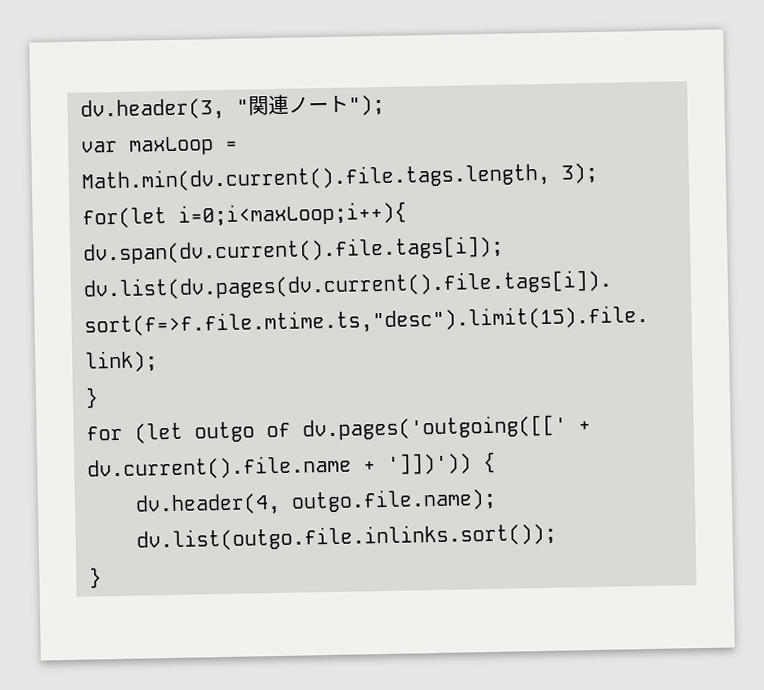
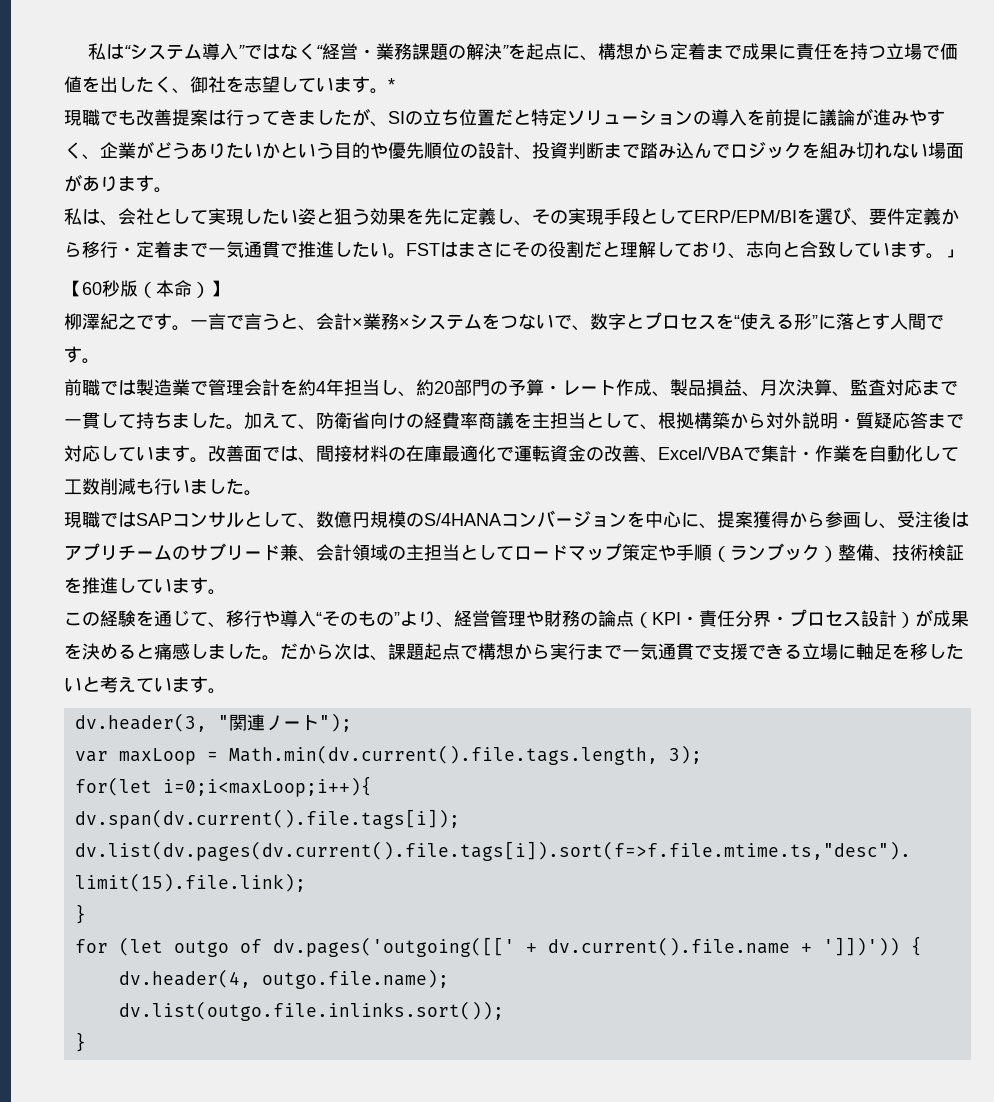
(79, 109) none -> [88,43,959,61] [64,76,395,94] [64,108,945,127] [64,141,964,160] [64,174,172,193] [64,207,959,226] [64,241,962,259] [64,280,228,298] [64,312,944,331] [64,346,100,364] [64,379,958,397] [64,412,964,430] [64,445,959,463] [64,478,262,496] [64,510,969,529] [64,543,964,562] [64,577,226,595] [64,609,969,628] [64,643,964,661] [64,676,226,694] 私は“システム導入”ではなく“経営・業務課題の解決”を起点に、構想から定着まで成果に責任を持つ立場で価値を出したく、御社を志望しています。* // 現職でも改善提案は行ってきましたが、SIの立ち位置だと特定ソリューションの導入を前提に議論が進みやすく、企業がどうありたいかという目的や優先順位の設計、投資判断まで踏み込んでロジックを組み切れない場面があります。 // 私は、会社として実現したい姿と狙う効果を先に定義し、その実現手段としてERP/EPM/BIを選び、要件定義から移行・定着まで一気通貫で推進したい。FSTはまさにその役割だと理解しており、志向と合致しています。」 // 【60秒版（本命）】 // 柳澤紀之です。一言で言うと、会計×業務×システムをつないで、数字とプロセスを“使える形”に落とす人間です。 // 前職では製造業で管理会計を約4年担当し、約20部門の予算・レート作成、製品損益、月次決算、監査対応まで一貫して持ちました。加えて、防衛省向けの経費率商議を主担当として、根拠構築から対外説明・質疑応答まで対応しています。改善面では、間接材料の在庫最適化で運転資金の改善、Excel/VBAで集計・作業を自動化して工数削減も行いました。 // 現職ではSAPコンサルとして、数億円規模のS/4HANAコンバージョンを中心に、提案獲得から参画し、受注後はアプリチームのサブリード兼、会計領域の主担当としてロードマップ策定や手順（ランブック）整備、技術検証を推進しています。 // この経験を通じて、移行や導入“そのもの”より、経営管理や財務の論点（KPI・責任分界・プロセス設計）が成果を決めると痛感しました。だから次は、課題起点で構想から実行まで一気通貫で支援できる立場に軸足を移したいと考えています。 //

